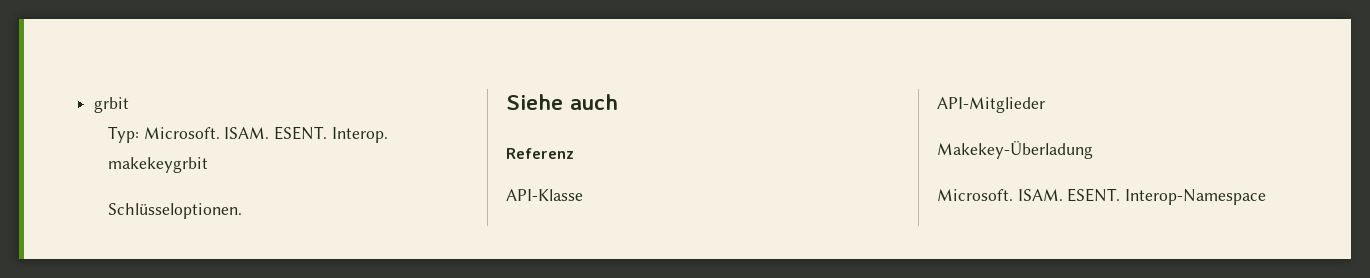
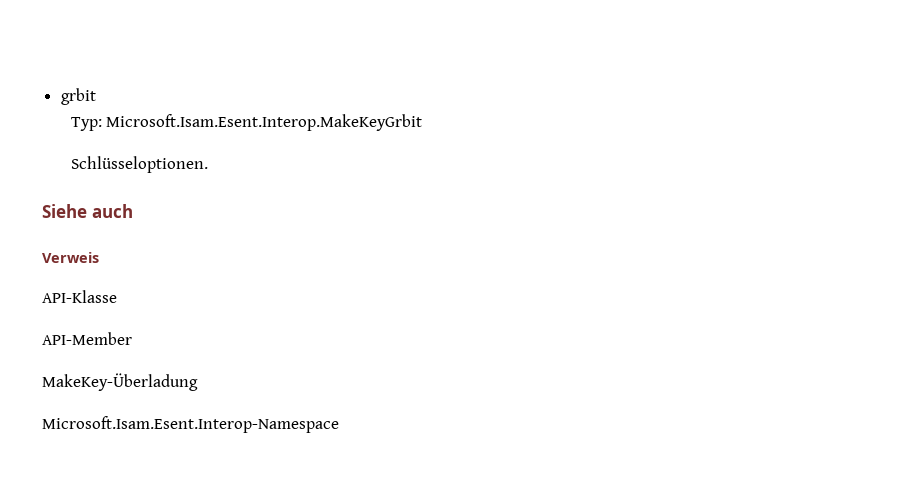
[143,126,388,143] [108,157,209,173] Microsoft. ISAM. ESENT. Interop. makekeygrbit -> [106,114,423,131] Microsoft.Isam.Esent.Interop.MakeKeyGrbit
[506,148,574,159] Referenz -> [42,252,99,263] Verweis
[937,97,1045,113] [937,141,1093,159] [937,188,1267,205] API-Mitglieder // Makekey-Überladung // Microsoft. ISAM. ESENT. Interop-Namespace -> [42,332,132,345] [42,373,198,391] [42,416,339,433] API-Member // MakeKey-Überladung // Microsoft.Isam.Esent.Interop-Namespace

